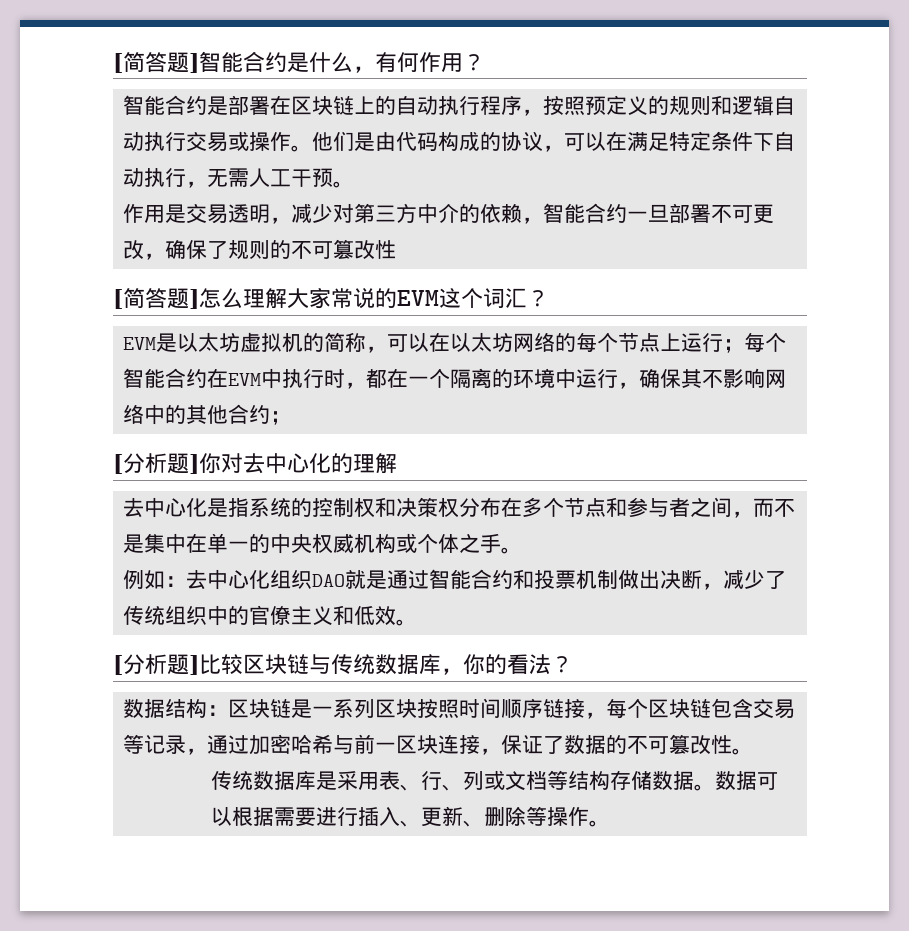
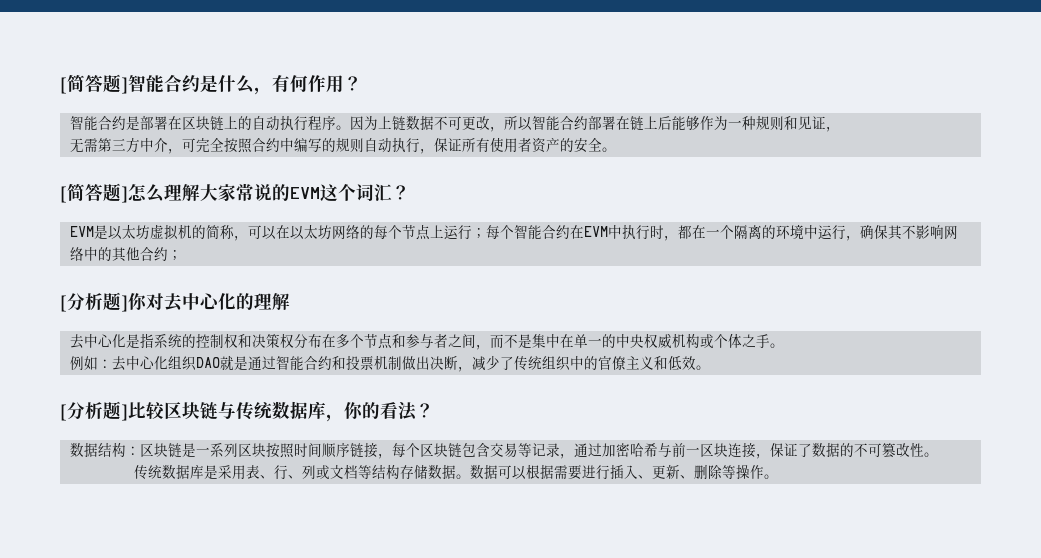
[522,95,796,116] [123,131,796,152] [123,168,355,188] [123,203,775,224] [123,239,397,260] ，按照预定义的规则和逻辑自动执行交易或操作。他们是由代码构成的协议，可以在满足特定条件下自动执行，无需人工干预。 // 作用是交易透明，减少对第三方中介的依赖，智能合约一旦部署不可更改，确保了规则的不可篡改性 -> [335,115,840,132] [69,137,616,154] 。因为上链数据不可更改，所以智能合约部署在链上后能够作为一种规则和见证， // 无需第三方中介，可完全按照合约中编写的规则自动执行，保证所有使用者资产的安全。

